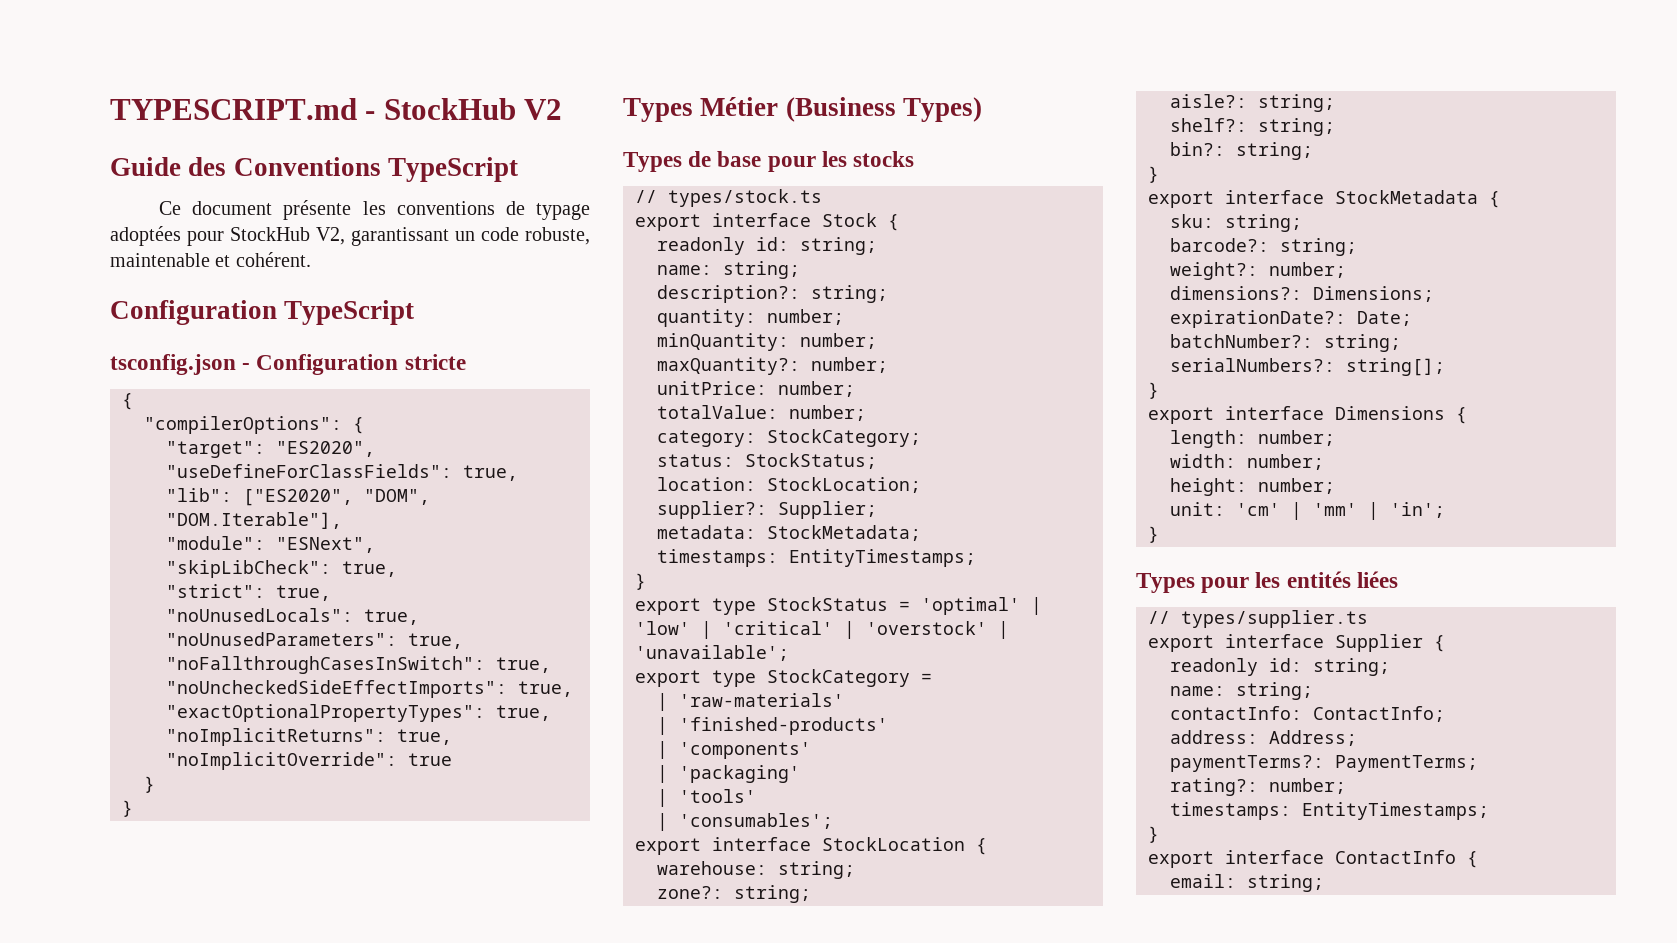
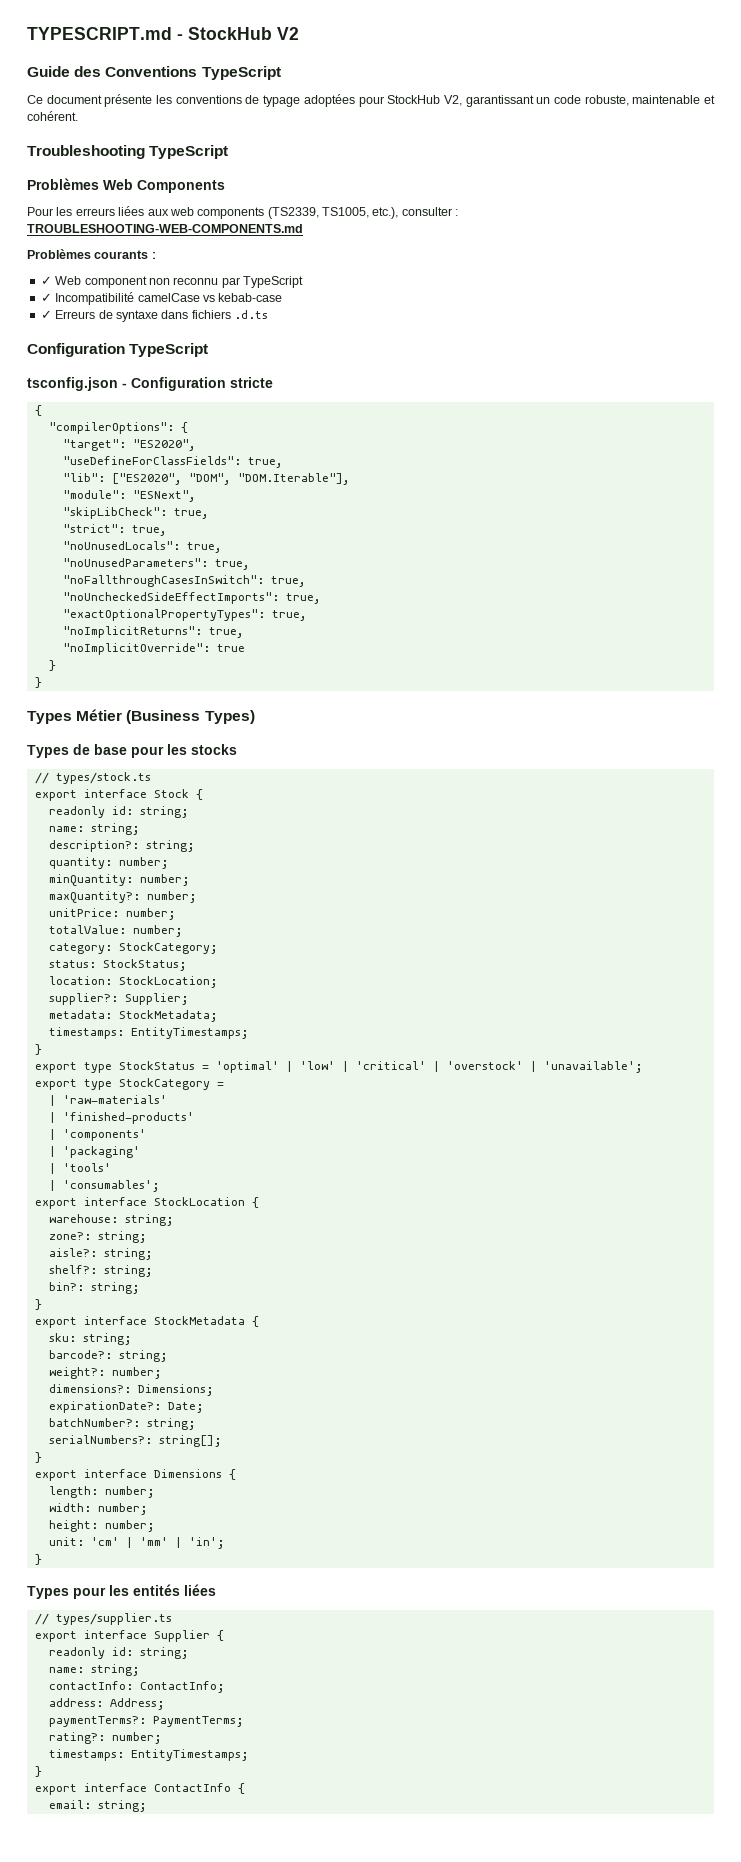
(311, 259) none -> [27,145,229,159] [27,178,225,193] [27,206,459,219] [27,224,303,233] [27,249,156,259] [40,276,303,288] [40,292,283,305] [40,310,268,322] // Troubleshooting TypeScript // Problèmes Web Components // Pour les erreurs liées aux web components (TS2339, TS1005, etc.), consulter : TROUBLESHOOTING-WEB-COMPONENTS.md // Problèmes courants : // ✓ Web component non reconnu par TypeScript // ✓ Incompatibilité camelCase vs kebab-case // ✓ Erreurs de syntaxe dans fichiers .d.ts

